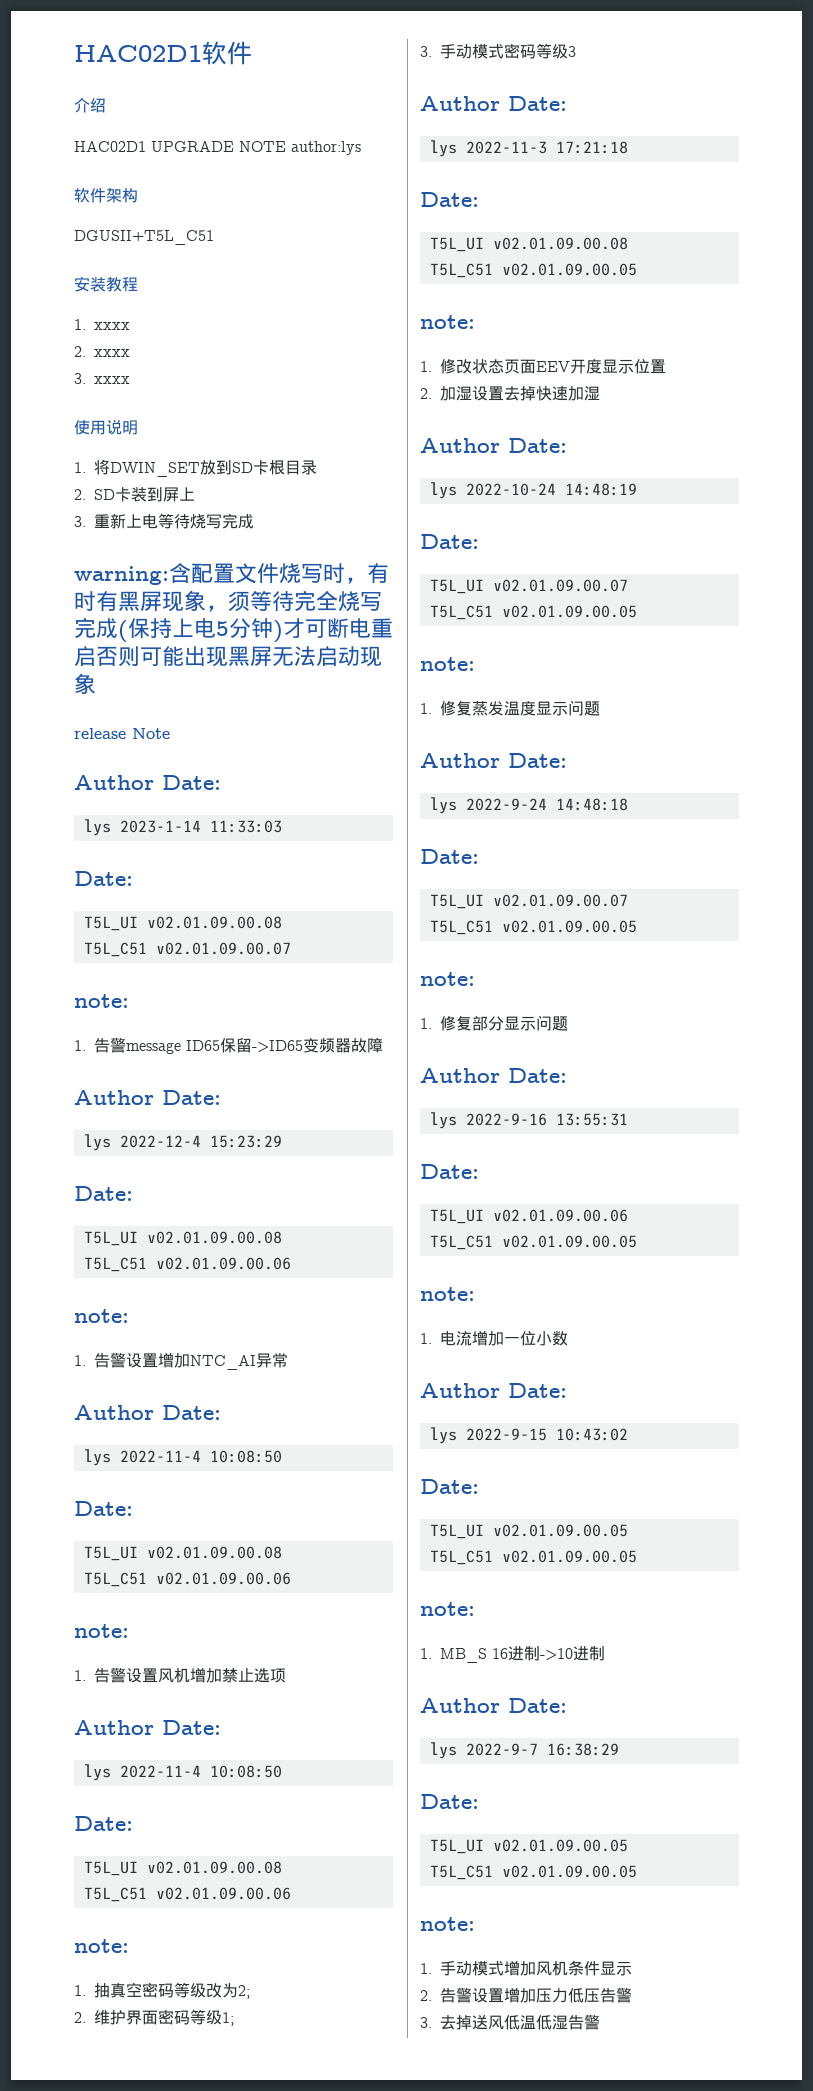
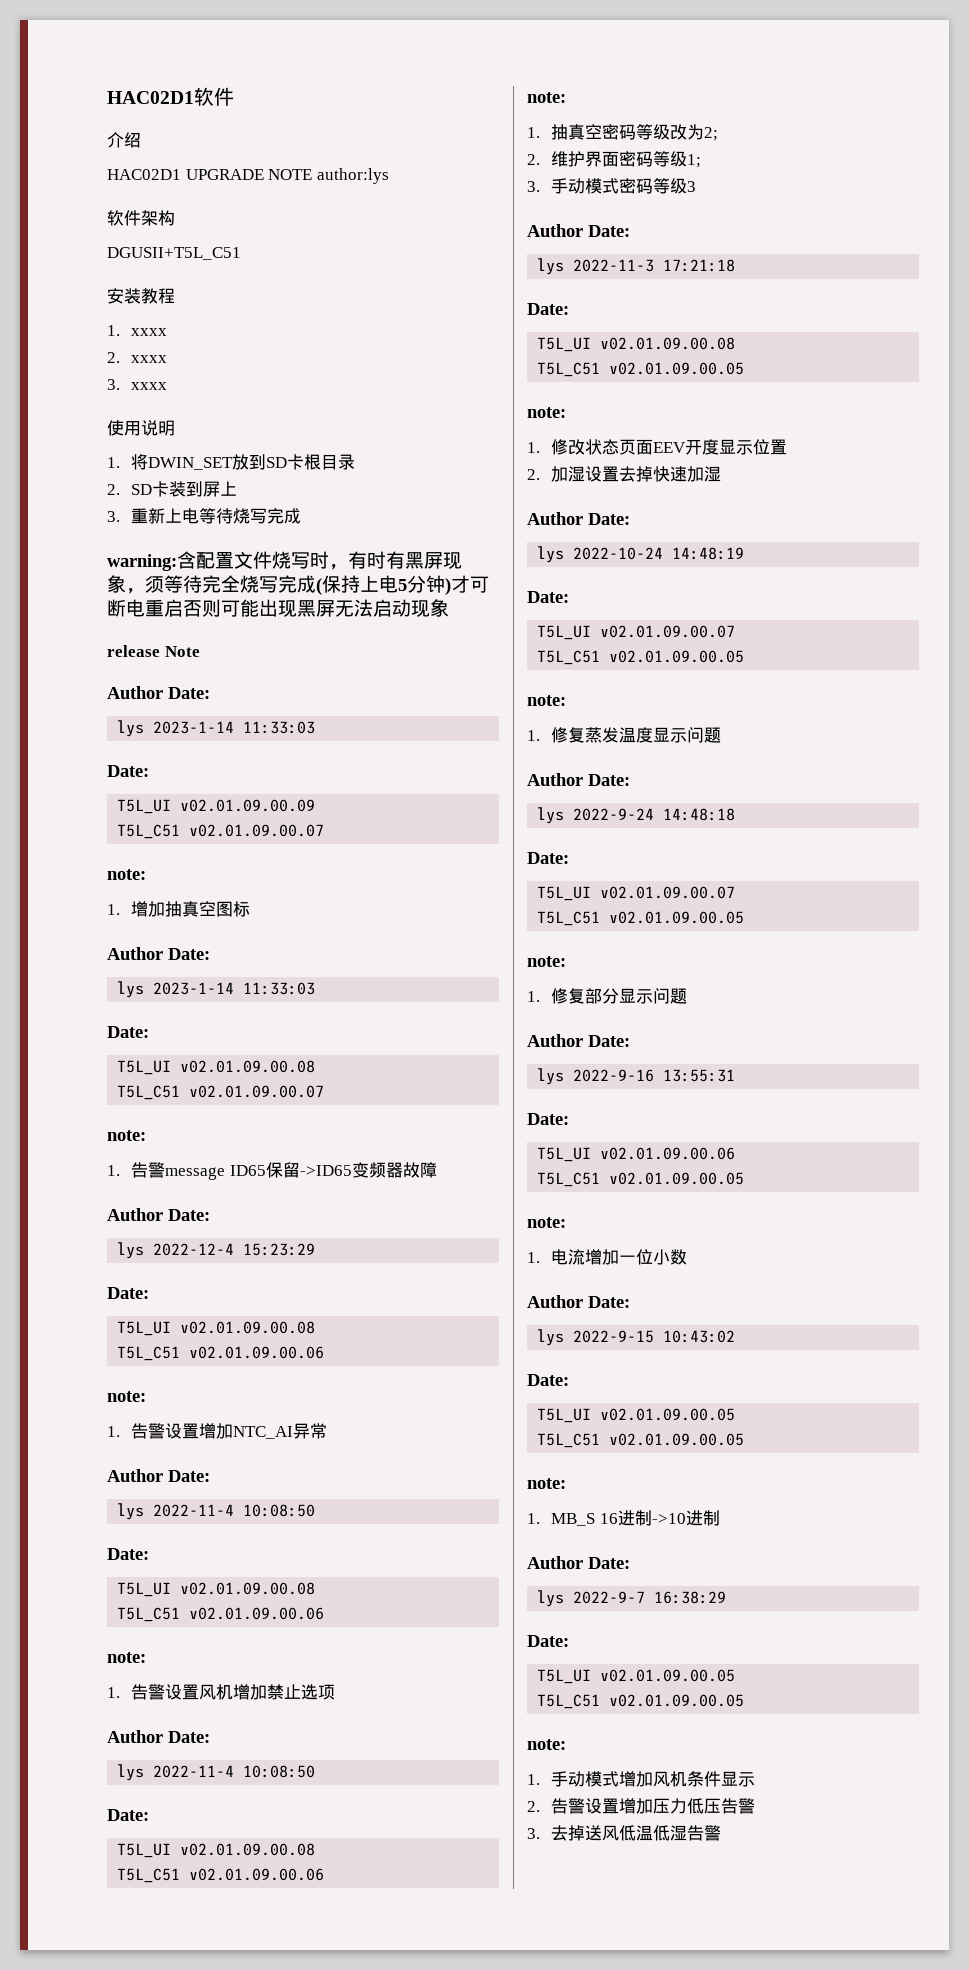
(133, 878) none -> [117,799,316,814] [117,824,325,839] [107,869,146,880] [107,901,250,917] [107,947,210,960] [117,981,316,998] [107,1026,149,1038] // T5L_UI v02.01.09.00.09 // T5L_C51 v02.01.09.00.07 // note: // 1.增加抽真空图标 // Author Date: // lys 2023-1-14 11:33:03 // Date:

